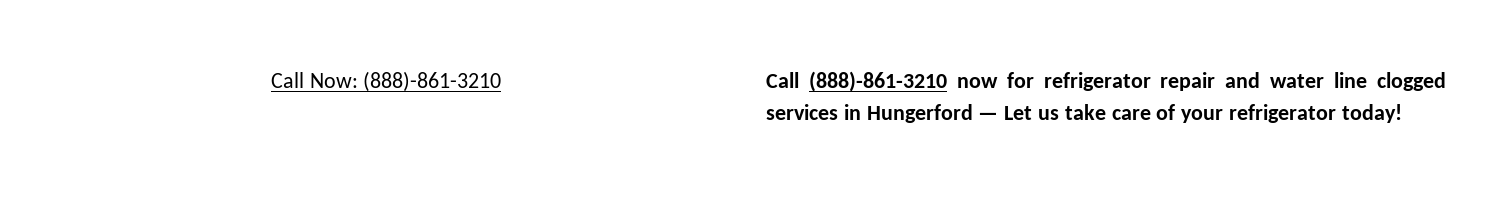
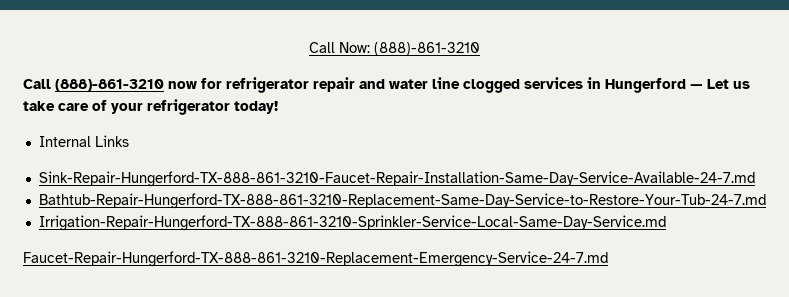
(1402, 113) none -> [38,135,129,147] [38,171,755,187] [38,193,766,209] [38,215,666,231] [23,251,608,267] // Internal Links // Sink-Repair-Hungerford-TX-888-861-3210-Faucet-Repair-Installation-Same-Day-Service-Available-24-7.md // Bathtub-Repair-Hungerford-TX-888-861-3210-Replacement-Same-Day-Service-to-Restore-Your-Tub-24-7.md // Irrigation-Repair-Hungerford-TX-888-861-3210-Sprinkler-Service-Local-Same-Day-Service.md // Faucet-Repair-Hungerford-TX-888-861-3210-Replacement-Emergency-Service-24-7.md

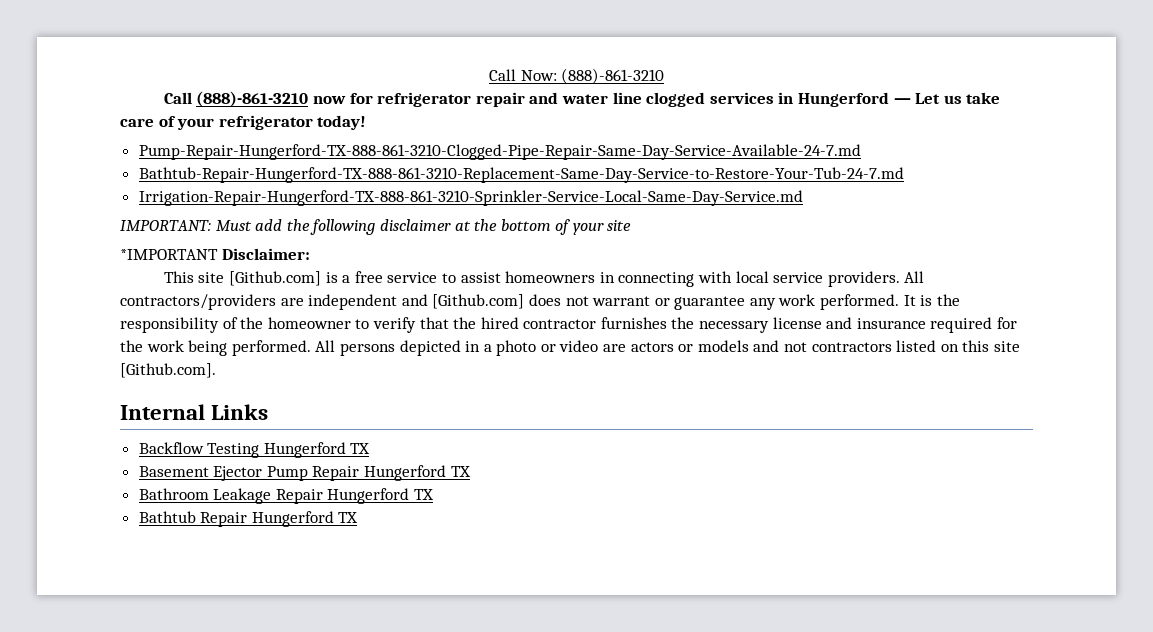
[38,135,129,147] [38,171,755,187] Internal Links // Sink-Repair-Hungerford-TX-888-861-3210-Faucet-Repair-Installation-Same-Day-Service-Available-24-7.md -> [138,144,861,160] Pump-Repair-Hungerford-TX-888-861-3210-Clogged-Pipe-Repair-Same-Day-Service-Available-24-7.md
[23,251,608,267] Faucet-Repair-Hungerford-TX-888-861-3210-Replacement-Emergency-Service-24-7.md -> [120,219,632,235] [120,248,310,260] [163,271,925,287] [120,294,960,310] [120,317,1018,333] [120,340,1020,356] [120,363,216,378] [120,404,269,420] [138,442,371,458] [138,465,471,481] [138,488,435,504] [138,511,359,527] IMPORTANT: Must add the following disclaimer at the bottom of your site // *IMPORTANT Disclaimer: // This site [Github.com] is a free service to assist homeowners in connecting with local service providers. All contractors/providers are independent and [Github.com] does not warrant or guarantee any work performed. It is the responsibility of the homeowner to verify that the hired contractor furnishes the necessary license and insurance required for the work being performed. All persons depicted in a photo or video are actors or models and not contractors listed on this site [Github.com]. // Internal Links // Backflow Testing Hungerford TX // Basement Ejector Pump Repair Hungerford TX // Bathroom Leakage Repair Hungerford TX // Bathtub Repair Hungerford TX

